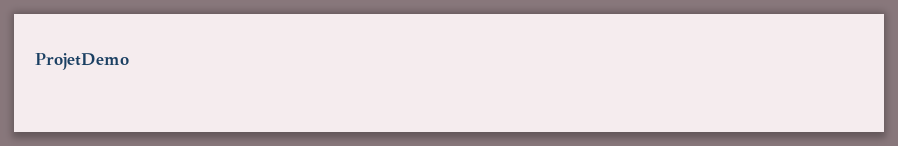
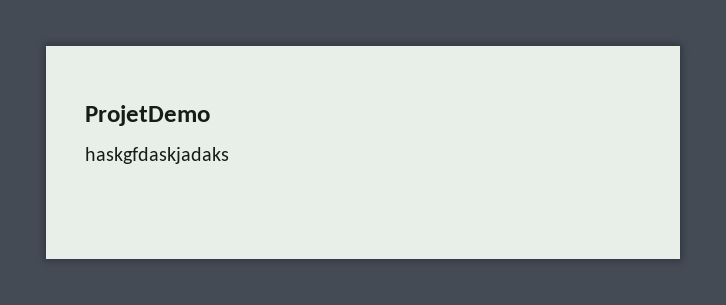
(129, 61) none -> [85,147,229,164] // haskgfdaskjadaks

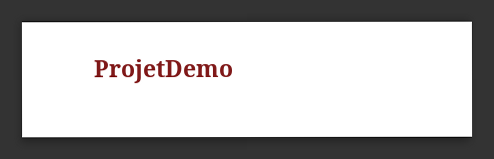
[85,147,229,164] // haskgfdaskjadaks -> (234, 71) none

